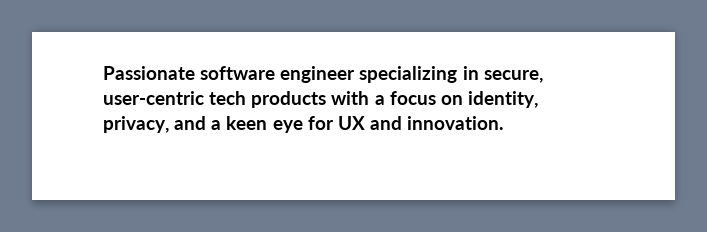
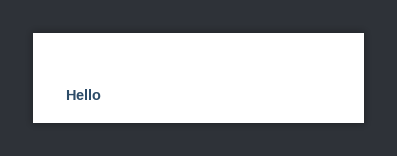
[103,66,543,83] [103,91,538,108] [103,116,505,133] Passionate software engineer specializing in secure, user-centric tech products with a focus on identity, privacy, and a keen eye for UX and innovation. -> [66,89,101,100] Hello

